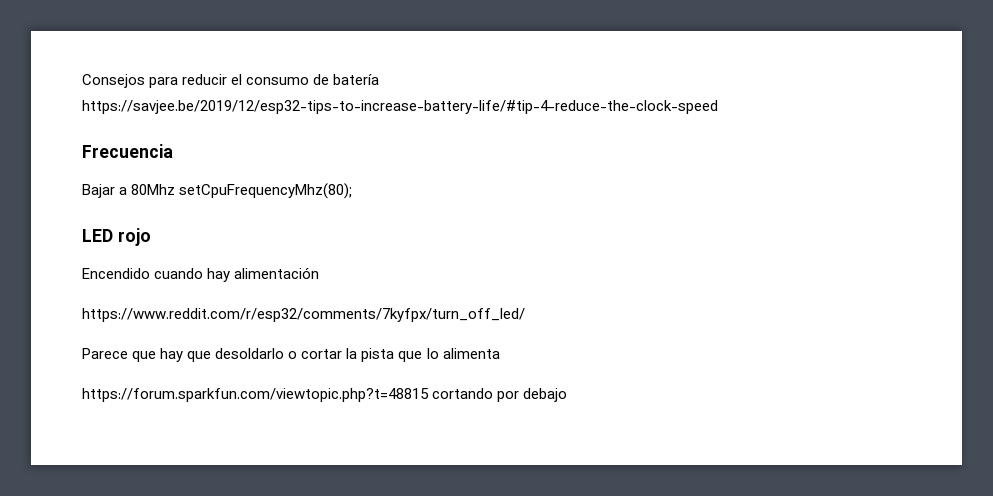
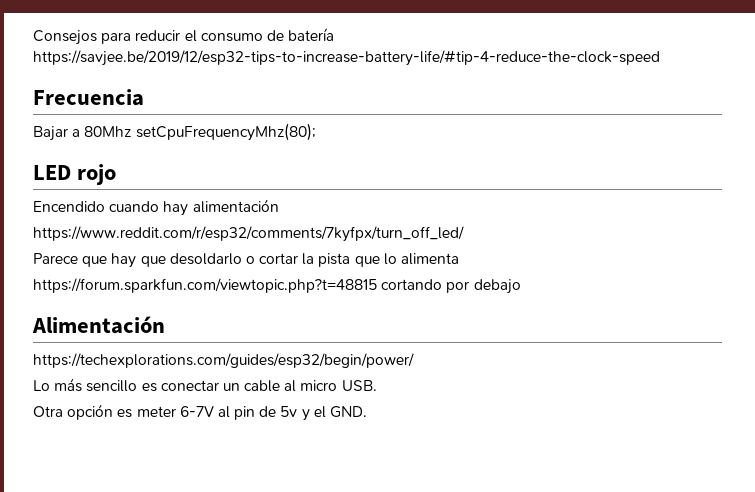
(568, 395) none -> [32,316,165,334] [33,353,414,368] [33,378,377,392] [33,404,368,421] // Alimentación // https://techexplorations.com/guides/esp32/begin/power/ // Lo más sencillo es conectar un cable al micro USB. // Otra opción es meter 6-7V al pin de 5v y el GND.

